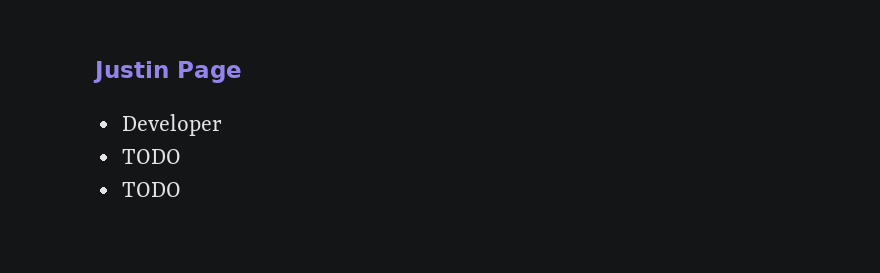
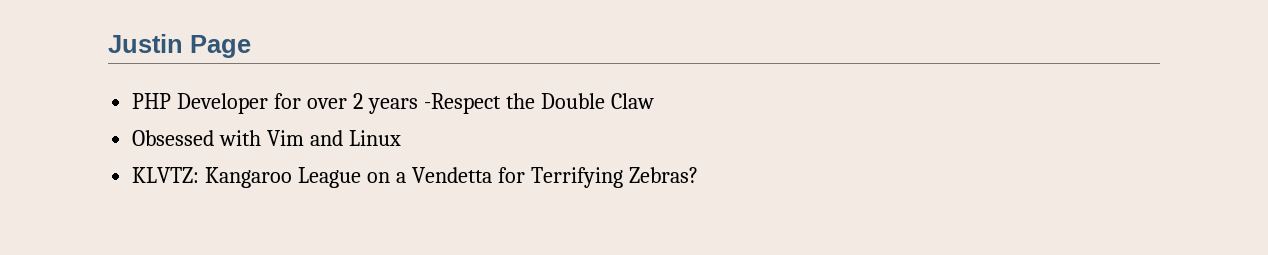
(242, 72) none -> [132,93,172,109] PHP
[121,149,181,164] [121,182,181,197] // TODO // TODO -> [274,93,654,114] [132,130,401,146] [132,167,698,188] for over 2 years -Respect the Double Claw // Obsessed with Vim and Linux // KLVTZ: Kangaroo League on a Vendetta for Terrifying Zebras?

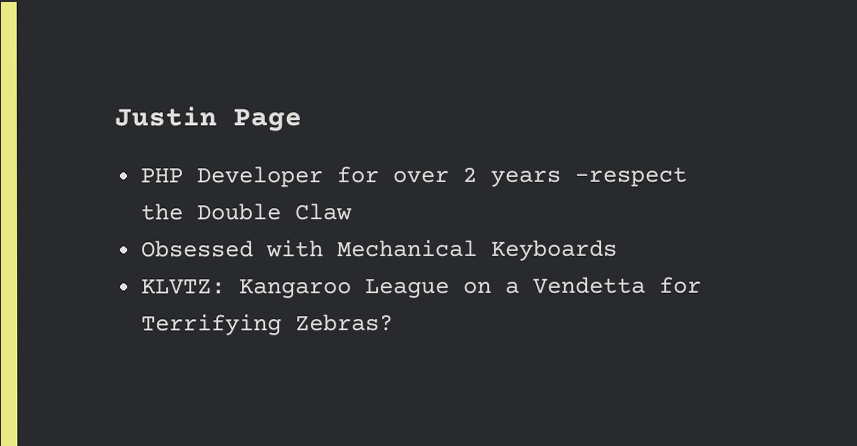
[423,93,501,114] -Respect -> [574,166,688,187] -respect
[267,130,401,146] Vim and Linux -> [337,239,619,261] Mechanical Keyboards

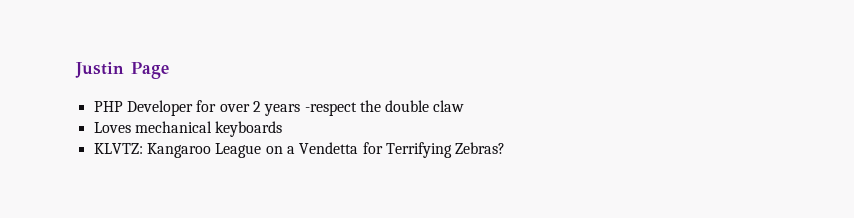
[196,203,353,221] [141,239,619,261] Double Claw // Obsessed with Mechanical Keyboards -> [385,100,465,112] [93,121,283,137] double claw // Loves mechanical keyboards

